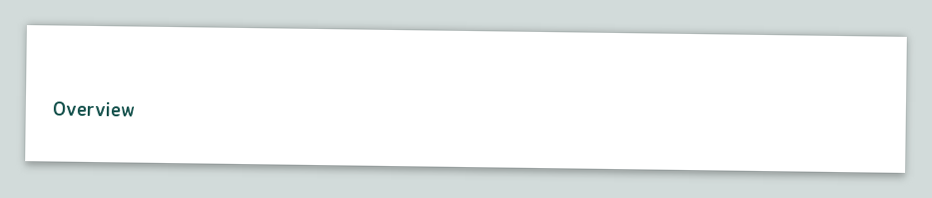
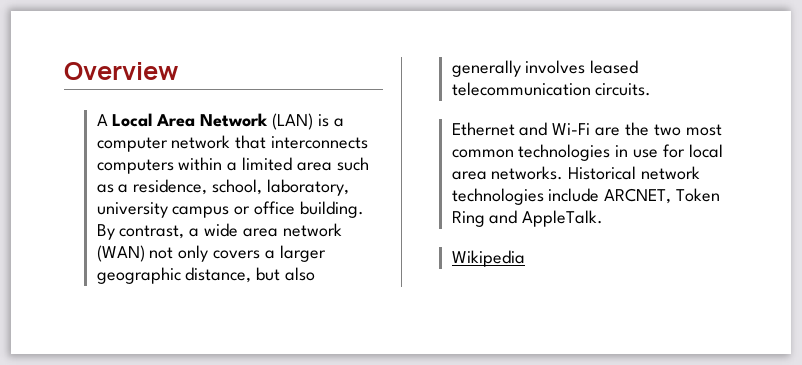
(135, 109) none -> [96,113,344,130] [96,135,369,152] [96,157,369,174] [96,179,350,196] [96,201,365,218] [96,223,342,240] [96,245,326,262] [96,267,316,284] [451,60,639,77] [451,82,652,96] [451,122,722,136] [451,144,723,161] [451,166,701,180] [451,188,721,205] [451,210,604,227] [451,250,525,267] // A Local Area Network (LAN) is a computer network that interconnects computers within a limited area such as a residence, school, laboratory, university campus or office building. By contrast, a wide area network (WAN) not only covers a larger geographic distance, but also generally involves leased telecommunication circuits. // Ethernet and Wi-Fi are the two most common technologies in use for local area networks. Historical network technologies include ARCNET, Token Ring and AppleTalk. // Wikipedia

